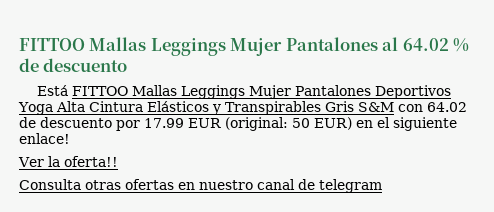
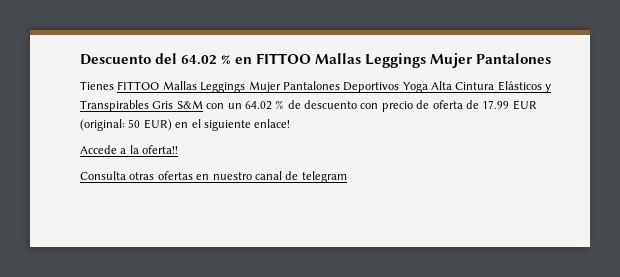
[19,37,470,56] [19,58,128,72] [36,85,68,96] FITTOO Mallas Leggings Mujer Pantalones al 64.02 % de descuento // Está -> [80,53,552,68] [80,81,114,90] Descuento del 64.02 % en FITTOO Mallas Leggings Mujer Pantalones // Tienes
[426,102,467,112] [19,117,140,131] 64.02 de descuento por -> [227,100,479,112] un 64.02 % de descuento con precio de oferta de
[18,157,44,167] Ver -> [80,145,127,154] Accede a

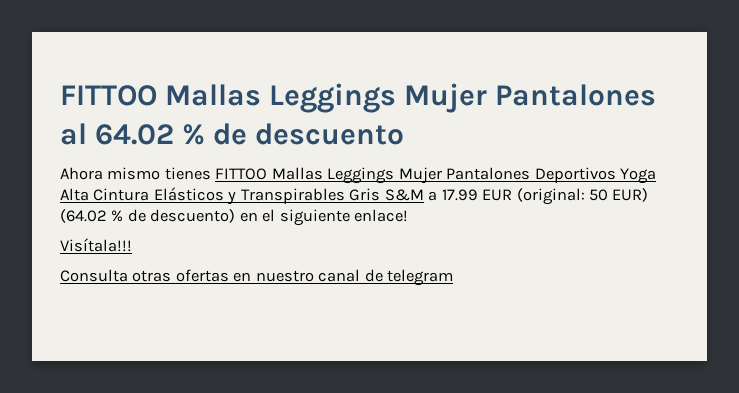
[80,53,552,68] [80,81,114,90] Descuento del 64.02 % en FITTOO Mallas Leggings Mujer Pantalones // Tienes -> [60,83,657,113] [60,123,405,145] [60,167,211,180] FITTOO Mallas Leggings Mujer Pantalones al 64.02 % de descuento // Ahora mismo tienes
[206,100,479,112] con un 64.02 % de descuento con precio de oferta de -> [428,191,438,201] a
(172, 125) none -> [60,209,236,223] (64.02 % de descuento)
[80,145,179,154] Accede a la oferta!! -> [60,238,132,252] Visítala!!!

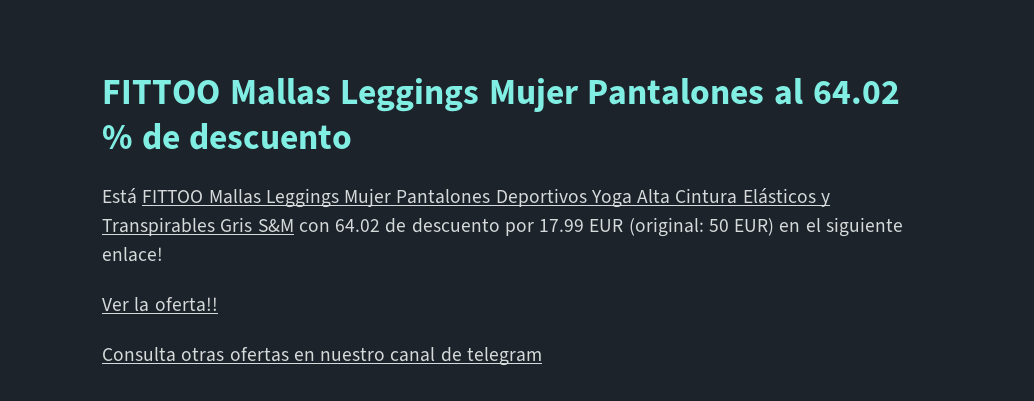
[60,167,211,180] Ahora mismo tienes -> [102,188,137,204] Está
[428,191,438,201] a -> [298,218,534,236] con 64.02 de descuento por
[60,209,236,223] (64.02 % de descuento) -> (775, 227) none
[60,238,132,252] Visítala!!! -> [102,297,218,312] Ver la oferta!!

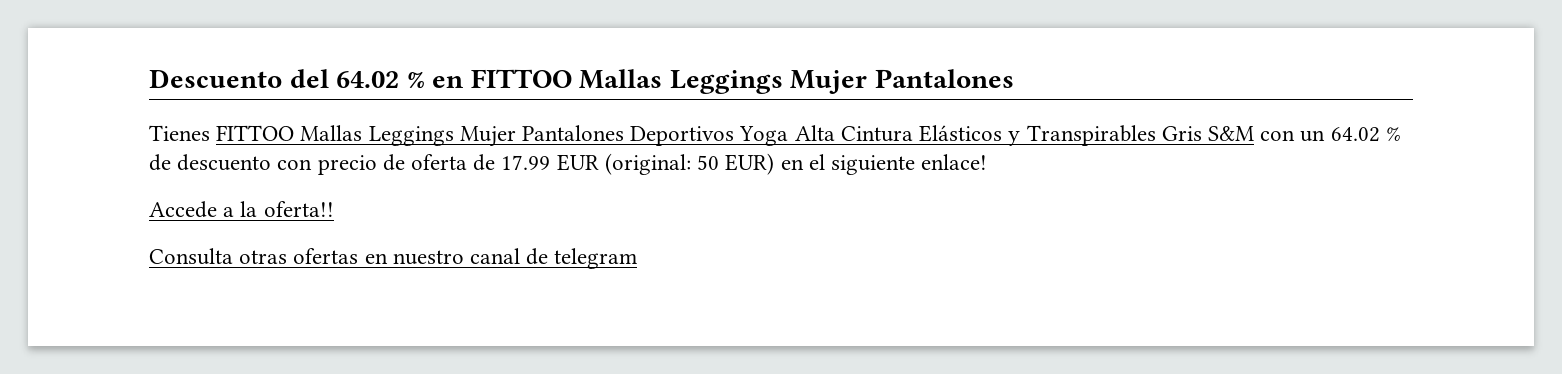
[102,78,900,112] [102,123,353,150] [102,188,137,204] FITTOO Mallas Leggings Mujer Pantalones al 64.02 % de descuento // Está -> [149,69,1015,94] [149,125,210,141] Descuento del 64.02 % en FITTOO Mallas Leggings Mujer Pantalones // Tienes
[335,218,534,236] 64.02 de descuento por -> [1300,127,1401,142] [149,154,496,175] un 64.02 % de descuento con precio de oferta de
[102,298,129,311] Ver -> [149,201,235,218] Accede a

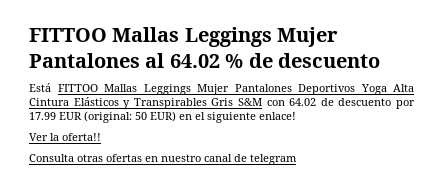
[149,69,1015,94] [149,125,210,141] Descuento del 64.02 % en FITTOO Mallas Leggings Mujer Pantalones // Tienes -> [29,27,339,47] [29,53,380,68] [29,83,51,92] FITTOO Mallas Leggings Mujer Pantalones al 64.02 % de descuento // Está
[1300,127,1401,142] [149,154,496,175] un 64.02 % de descuento con precio de oferta de -> [289,98,416,109] 64.02 de descuento por
[149,201,235,218] Accede a -> [29,133,48,141] Ver

